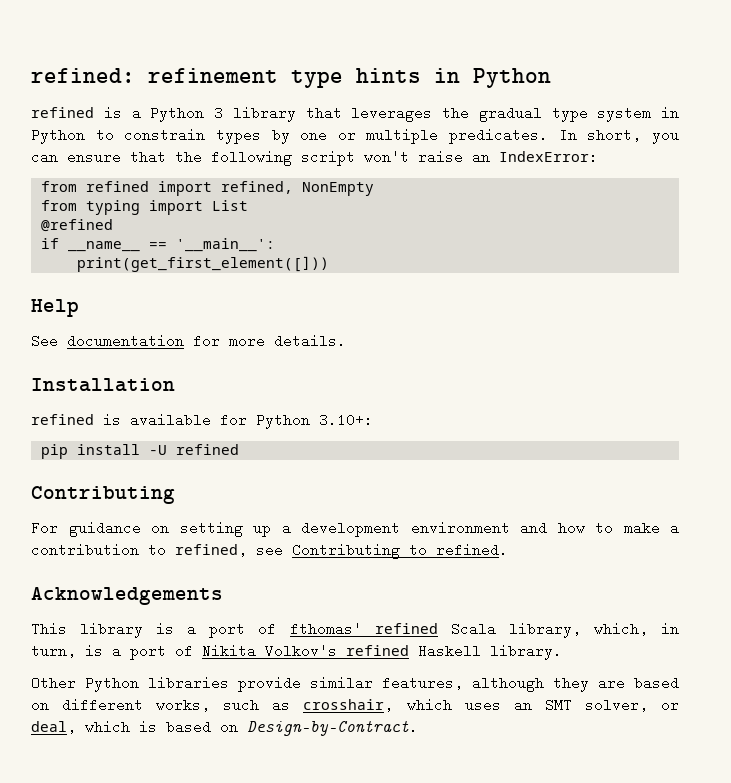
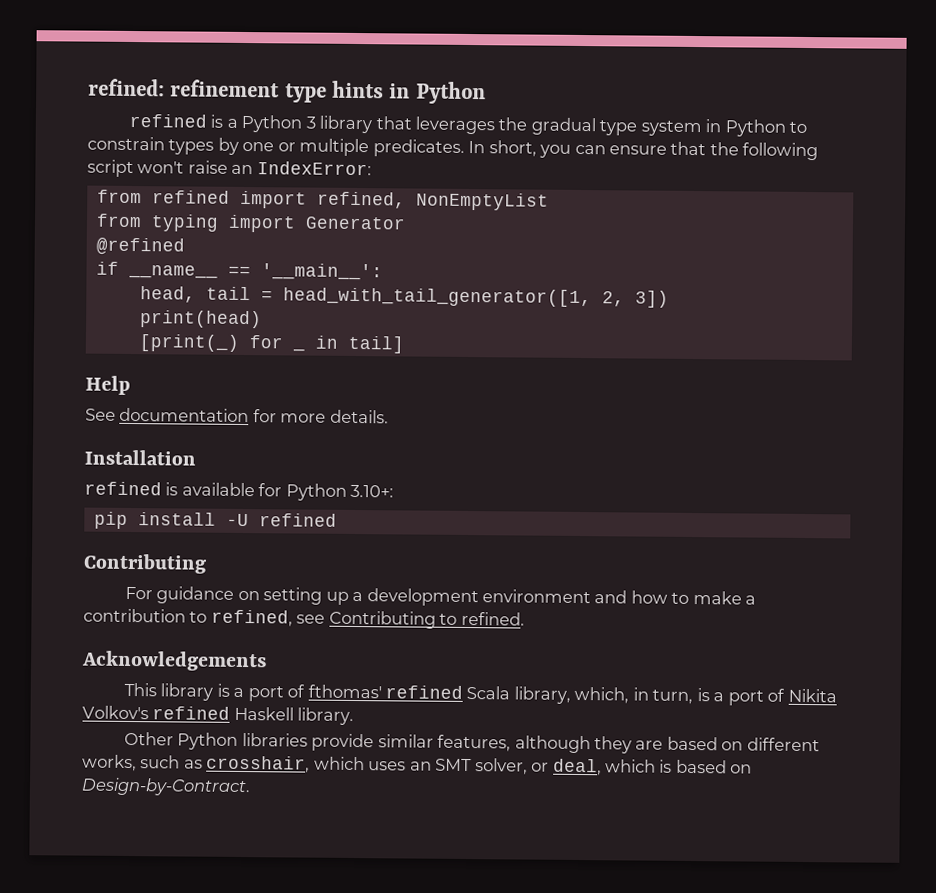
[302,182,375,196] NonEmpty -> [415,192,549,211] NonEmptyList
[212,200,249,211] List -> [304,216,406,230] Generator
[77,256,330,272] print(get_first_element([])) -> [139,286,669,308] [139,310,262,329] [138,334,404,354] head, tail = head_with_tail_generator([1, 2, 3]) // print(head) // [print(_) for _ in tail]

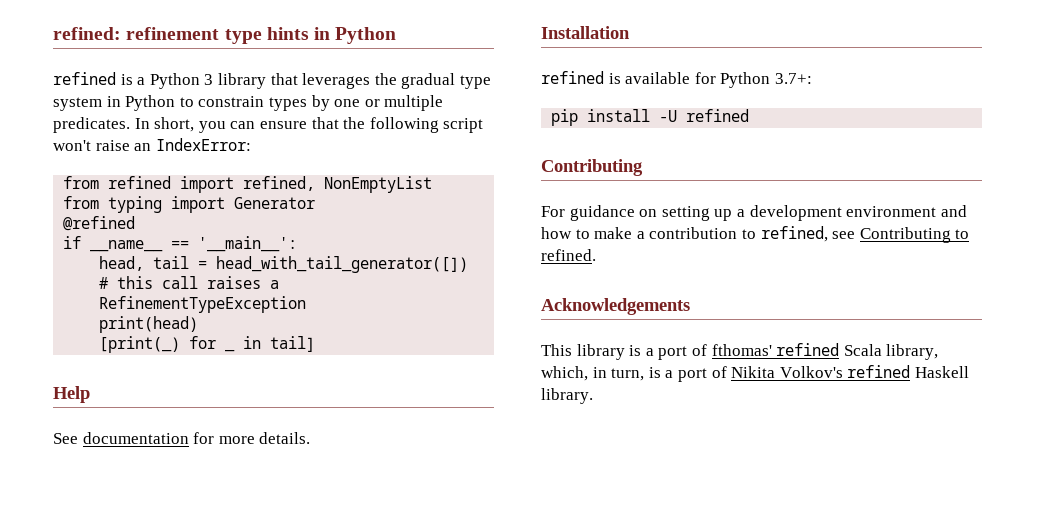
[282,287,669,308] head_with_tail_generator([1, 2, 3]) -> [216,256,469,273] [99,276,280,289] [99,296,307,313] head_with_tail_generator([]) # this call raises a RefinementTypeException
[350,484,395,498] 3.10+: -> [774,73,812,84] 3.7+:
[123,731,820,754] [82,754,753,776] [81,777,251,797] // Other Python libraries provide similar features, although they are based on different works, such as crosshair, which uses an SMT solver, or deal, which is based on Design-by-Contract. -> (593, 396) none

